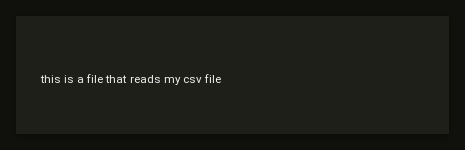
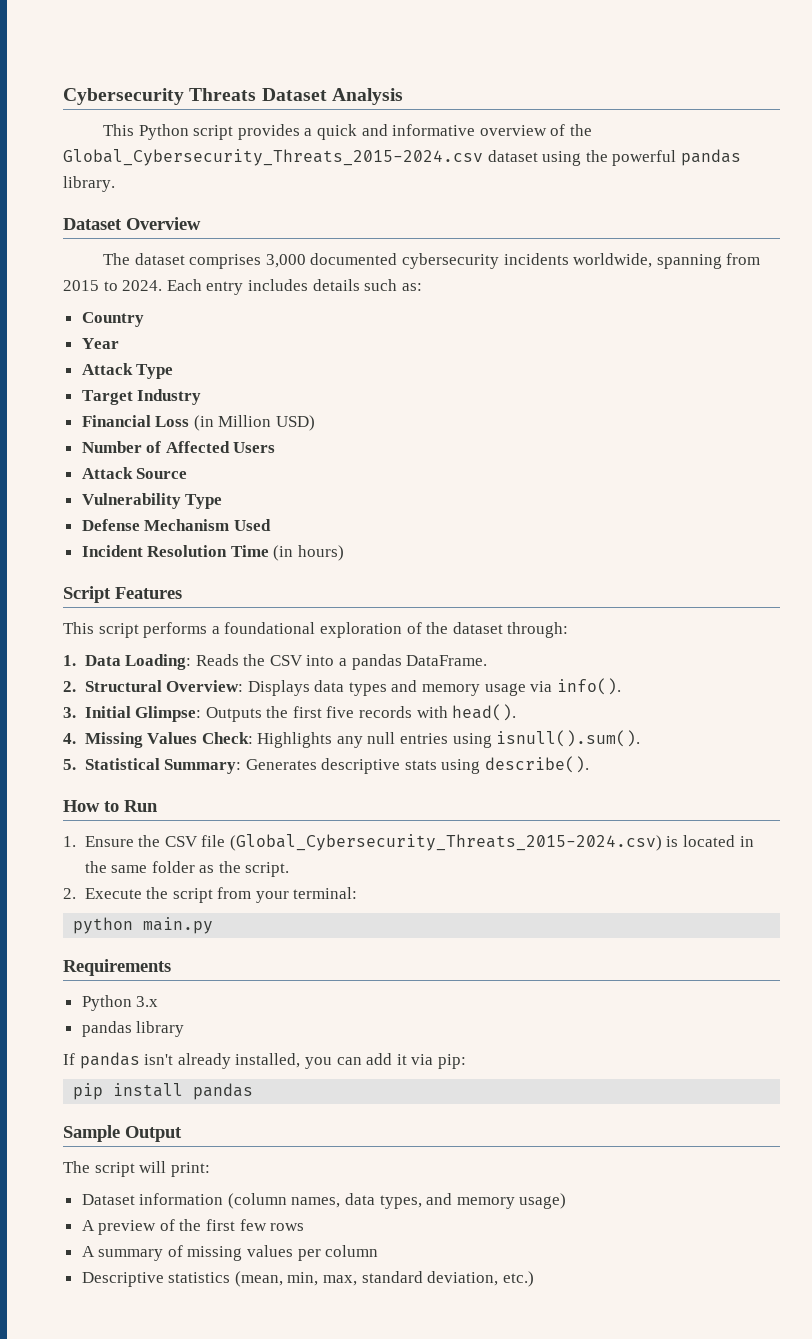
[40,74,221,85] this is a file that reads my csv file -> [63,88,403,105] [102,124,592,140] [63,149,741,166] [63,176,115,192] [63,217,201,230] [102,253,761,269] [63,279,422,295] [81,312,144,327] [81,338,119,349] [81,363,174,379] [81,389,202,405] [81,415,316,431] [81,441,276,453] [81,467,188,479] [81,493,223,509] [81,519,271,531] [81,545,345,561] [63,586,182,603] [63,622,569,638] [63,654,488,670] [63,678,621,696] [63,704,517,722] [63,730,641,748] [63,756,590,774] [63,800,158,812] [63,834,754,851] [84,861,290,877] [63,887,358,903] [73,917,214,934] [63,959,171,976] [81,995,159,1011] [81,1021,185,1037] [63,1052,466,1069] [73,1083,254,1100] [63,1125,182,1142] [63,1161,210,1177] [81,1193,567,1209] [81,1219,305,1235] [81,1245,379,1261] [81,1271,534,1287] Cybersecurity Threats Dataset Analysis // This Python script provides a quick and informative overview of the Global_Cybersecurity_Threats_2015-2024.csv dataset using the powerful pandas library. // Dataset Overview // The dataset comprises 3,000 documented cybersecurity incidents worldwide, spanning from 2015 to 2024. Each entry includes details such as: // Country // Year // Attack Type // Target Industry // Financial Loss (in Million USD) // Number of Affected Users // Attack Source // Vulnerability Type // Defense Mechanism Used // Incident Resolution Time (in hours) // Script Features // This script performs a foundational exploration of the dataset through: // 1. Data Loading: Reads the CSV into a pandas DataFrame. // 2. Structural Overview: Displays data types and memory usage via info(). // 3. Initial Glimpse: Outputs the first five records with head(). // 4. Missing Values Check: Highlights any null entries using isnull().sum(). // 5. Statistical Summary: Generates descriptive stats using describe(). // How to Run // 1. Ensure the CSV file (Global_Cybersecurity_Threats_2015-2024.csv) is located in the same folder as the script. // 2. Execute the script from your terminal: // python main.py // Requirements // Python 3.x // pandas library // If pandas isn't already installed, you can add it via pip: // pip install pandas // Sample Output // The script will print: // Dataset information (column names, data types, and memory usage) // A preview of the first few rows // A summary of missing values per column // Descriptive statistics (mean, min, max, standard deviation, etc.)

